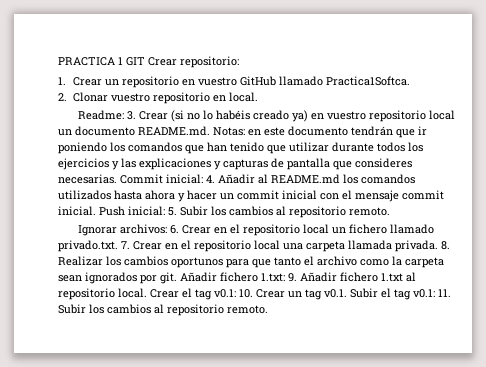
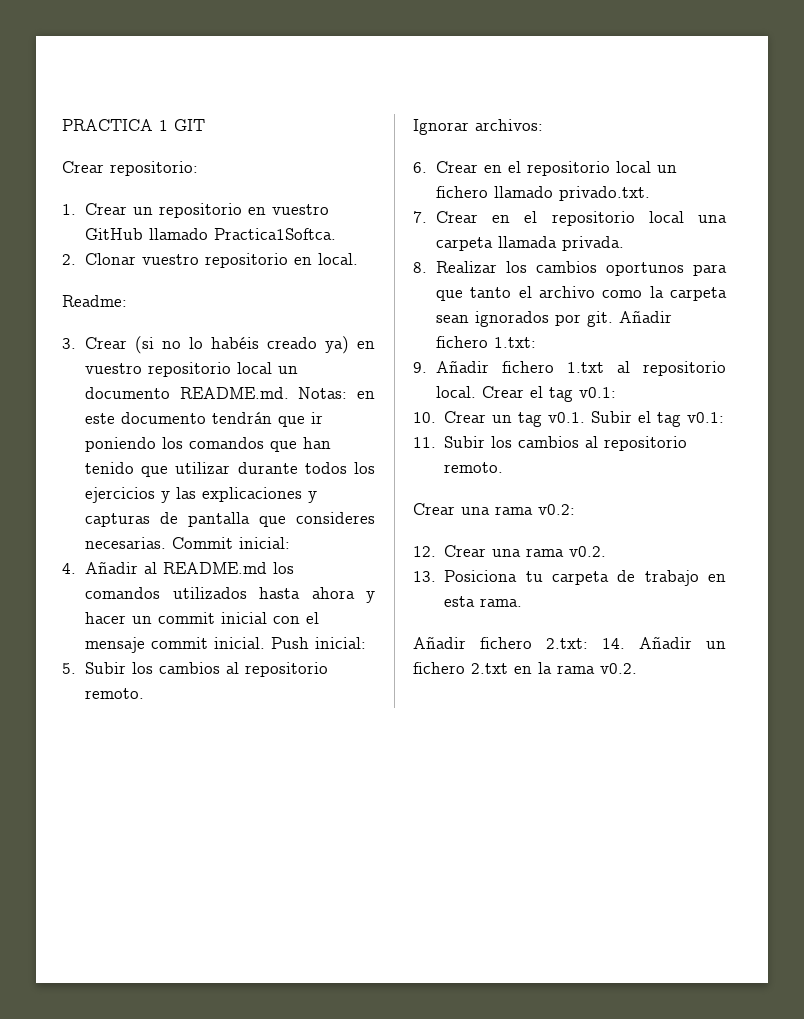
(145, 61) none -> (205, 125) //
(124, 115) none -> (127, 301) //
(203, 179) none -> (291, 543) //
(165, 211) none -> (367, 643) //
(167, 229) none -> (543, 125) //
(118, 246) none -> (651, 193) //
(438, 246) none -> (625, 243) //
(285, 277) none -> (537, 342) //
(236, 293) none -> (617, 392) //
(435, 293) none -> (725, 417) //
(268, 309) none -> [413,503,575,515] [413,545,607,557] [413,570,726,586] [444,596,523,607] [413,636,726,649] [413,662,637,674] // Crear una rama v0.2: // 12. Crear una rama v0.2. // 13. Posiciona tu carpeta de trabajo en esta rama. // Añadir fichero 2.txt: 14. Añadir un fichero 2.txt en la rama v0.2.

